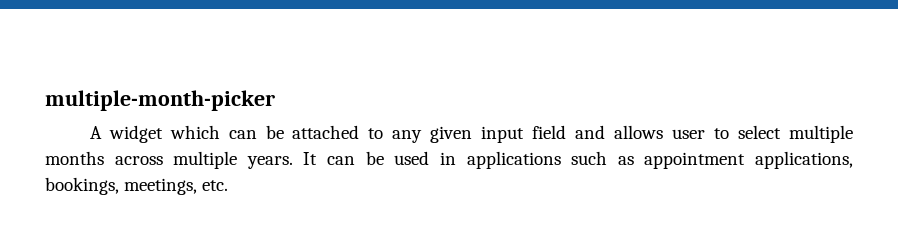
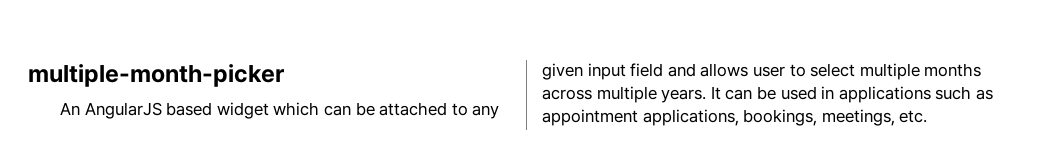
[89,126,102,139] A -> [59,102,213,119] An AngularJS based

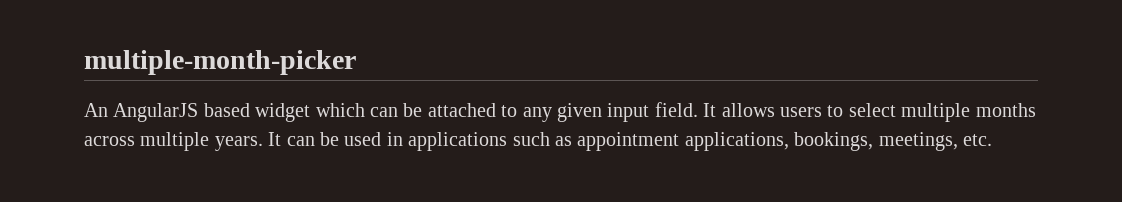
[630,63,785,77] field and allows user -> [654,102,822,117] field. It allows users

